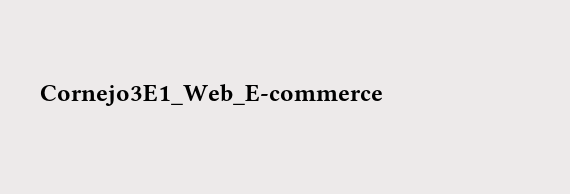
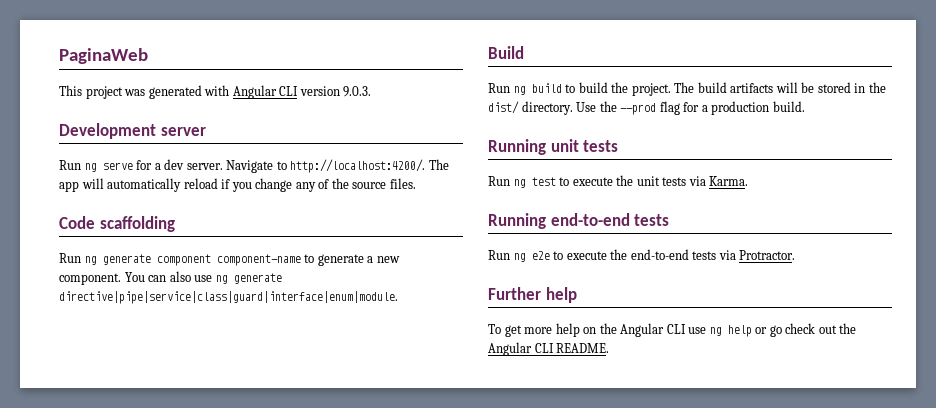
[40,84,383,106] Cornejo3E1_Web_E-commerce -> [59,48,148,64] [59,85,372,99] [59,123,206,139] [59,159,449,173] [59,178,416,192] [59,216,175,232] [59,253,400,266] [59,271,282,285] [59,291,398,304] [488,46,524,59] [488,82,886,96] [488,101,805,115] [488,139,619,155] [488,175,749,188] [488,213,670,229] [488,249,796,262] [488,287,577,303] [488,323,857,337] [488,342,610,356] PaginaWeb // This project was generated with Angular CLI version 9.0.3. // Development server // Run ng serve for a dev server. Navigate to http://localhost:4200/. The app will automatically reload if you change any of the source files. // Code scaffolding // Run ng generate component component-name to generate a new component. You can also use ng generate directive|pipe|service|class|guard|interface|enum|module. // Build // Run ng build to build the project. The build artifacts will be stored in the dist/ directory. Use the --prod flag for a production build. // Running unit tests // Run ng test to execute the unit tests via Karma. // Running end-to-end tests // Run ng e2e to execute the end-to-end tests via Protractor. // Further help // To get more help on the Angular CLI use ng help or go check out the Angular CLI README.

